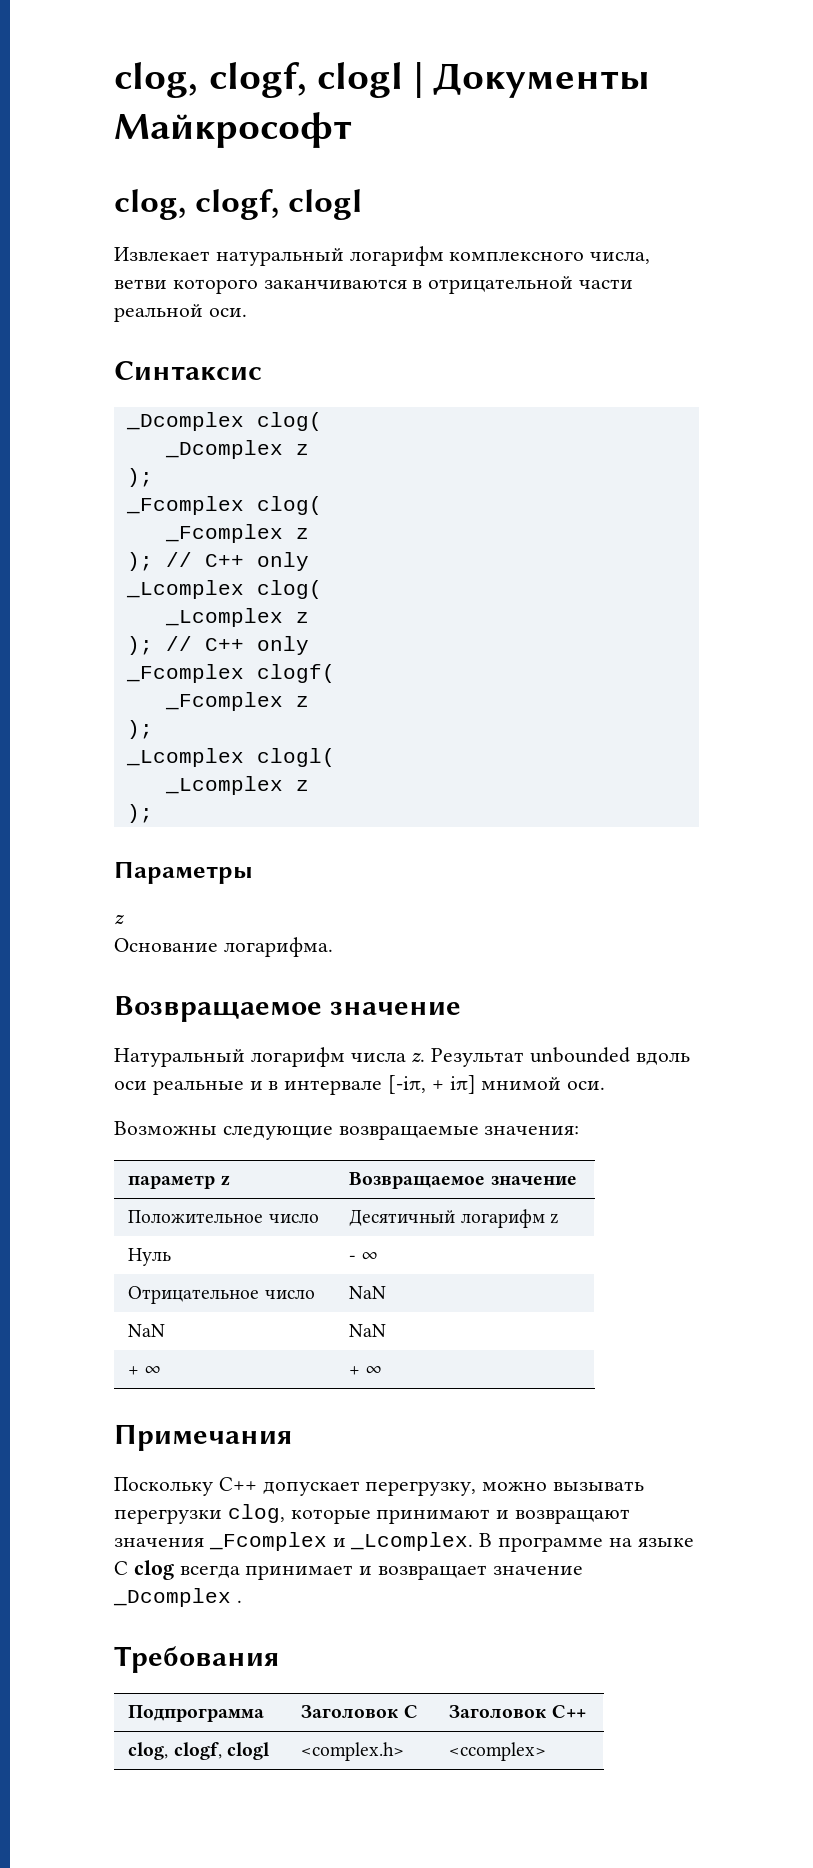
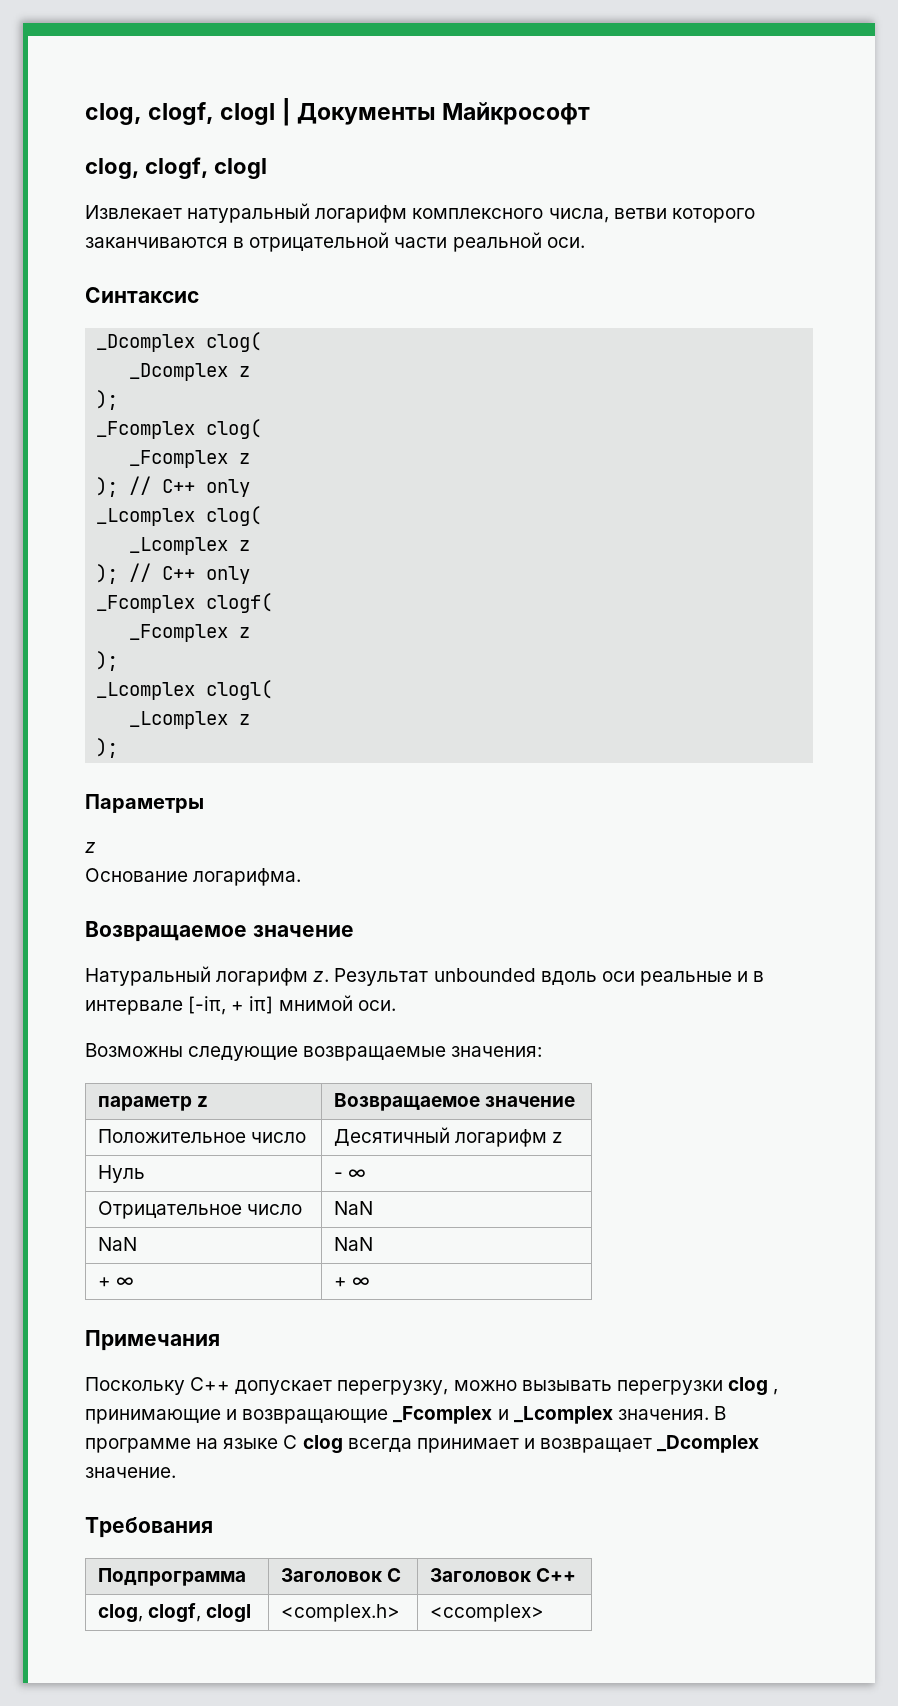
[350,1052,406,1062] числа -> (309, 977) none
[227,1504,631,1524] [114,1532,474,1551] clog, которые принимают и возвращают значения _Fcomplex и _Lcomplex. -> [727,1377,779,1396] [85,1406,709,1424] clog , принимающие и возвращающие _Fcomplex и _Lcomplex значения.
[492,1566,583,1575] [113,1588,242,1607] значение _Dcomplex . -> [657,1435,760,1453] [85,1467,176,1478] _Dcomplex значение.

